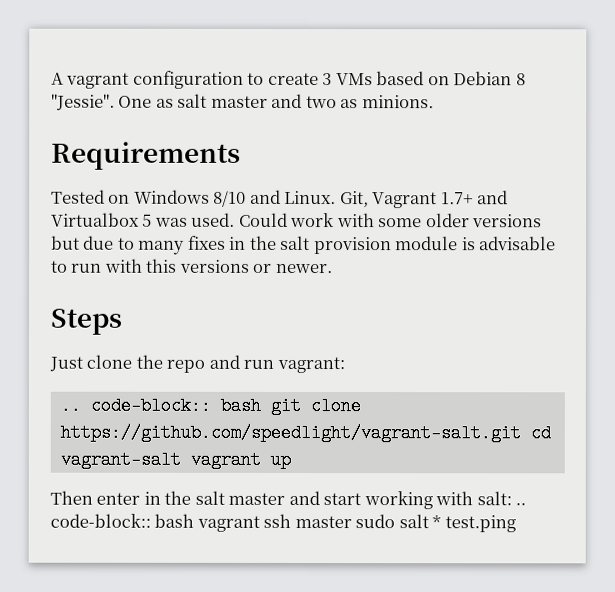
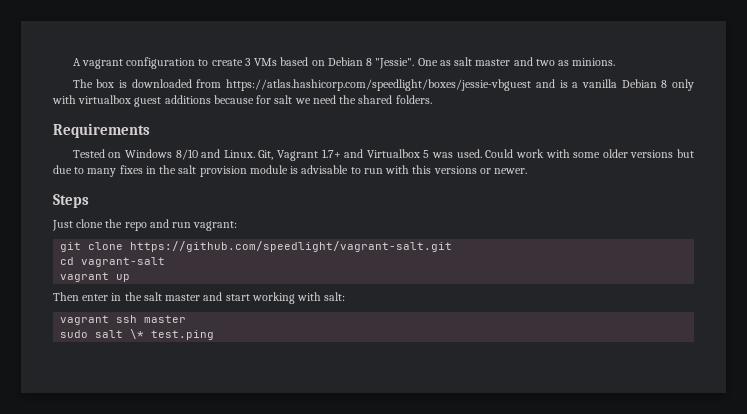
(434, 102) none -> [72,79,694,91] [52,95,432,107] // The box is downloaded from https://atlas.hashicorp.com/speedlight/boxes/jessie-vbguest and is a vanilla Debian 8 only with virtualbox guest additions because for salt we need the shared folders.
[59,396,261,415] .. code-block:: bash -> (238, 226) none
(521, 433) none -> (453, 246) //
(181, 459) none -> (166, 262) //
[515,502,527,506] [50,513,195,528] .. code-block:: bash -> (346, 296) //
(352, 522) none -> (187, 319) //
[432,515,442,529] * -> [130,329,145,339] \*

